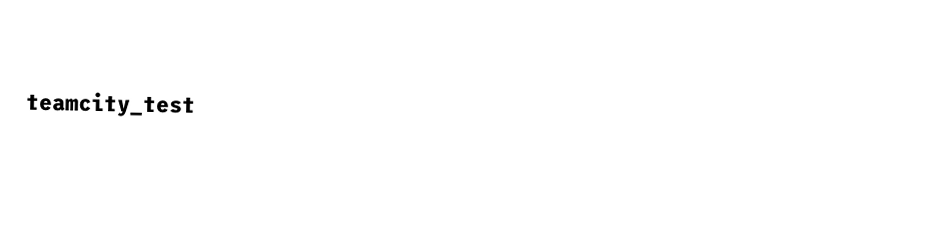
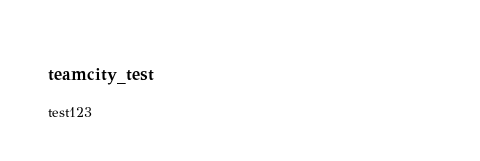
(196, 104) none -> [48,107,92,117] // test123

